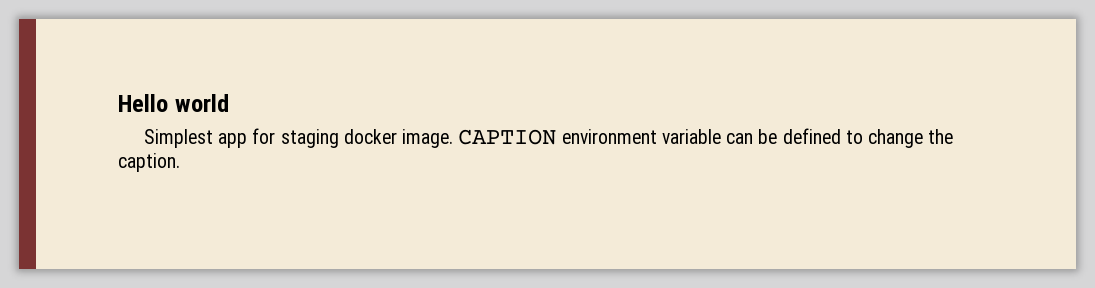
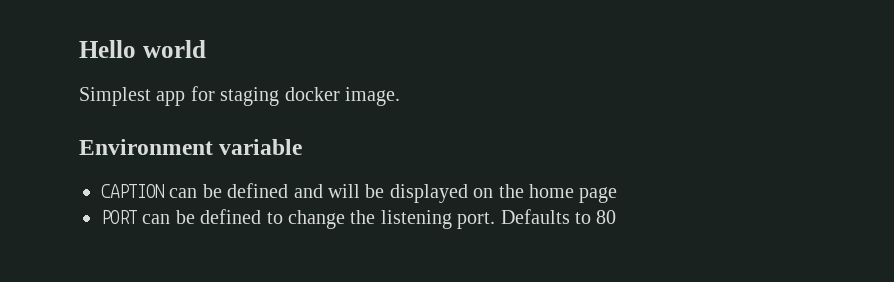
[458,129,721,145] CAPTION environment variable -> [79,139,303,155] [101,183,618,203] [101,210,137,224] // Environment variable // CAPTION can be defined and will be displayed on the home page // PORT
[118,153,180,172] caption. -> [380,209,617,229] listening port. Defaults to 80

